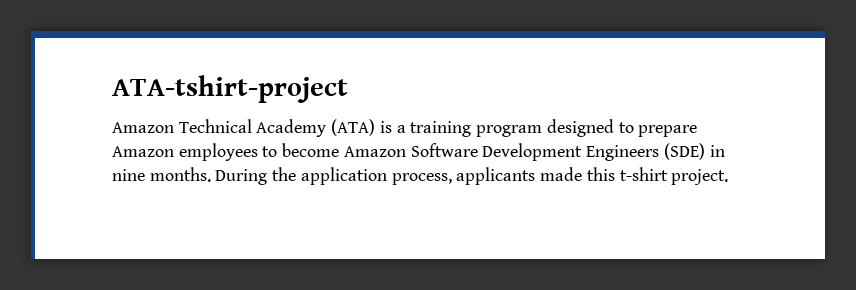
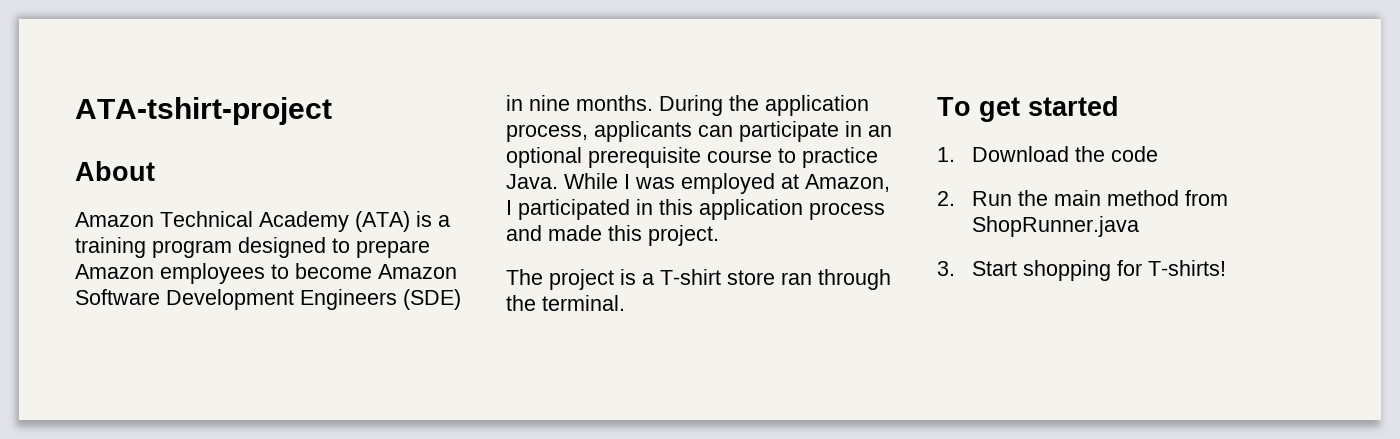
(348, 89) none -> [75,161,155,181] // About
(536, 176) none -> [698,121,892,142] [506,147,878,168] [506,173,890,194] [506,199,885,220] [506,225,542,241] can participate in an optional prerequisite course to practice Java. While I was employed at Amazon, I participated in this application process and
[619,167,668,181] t-shirt -> (642, 233) none
(729, 177) none -> [506,269,891,290] [506,295,625,311] [937,96,1119,122] [937,146,1159,162] [937,190,1229,206] [972,216,1140,237] [937,260,1227,281] // The project is a T-shirt store ran through the terminal. // To get started // 1. Download the code // 2. Run the main method from ShopRunner.java // 3. Start shopping for T-shirts!

